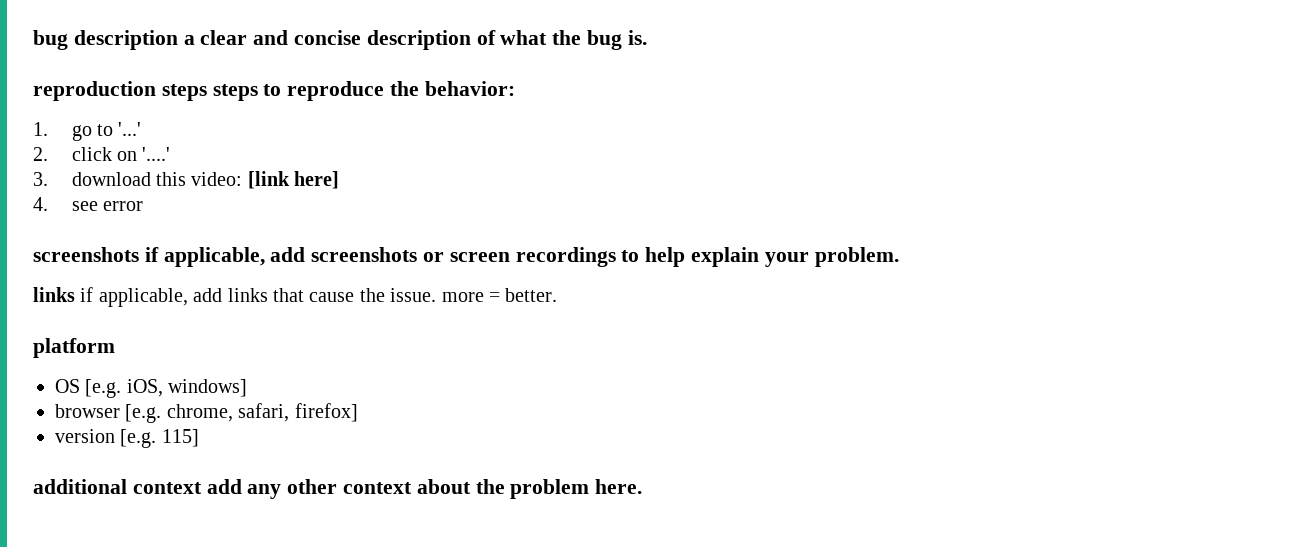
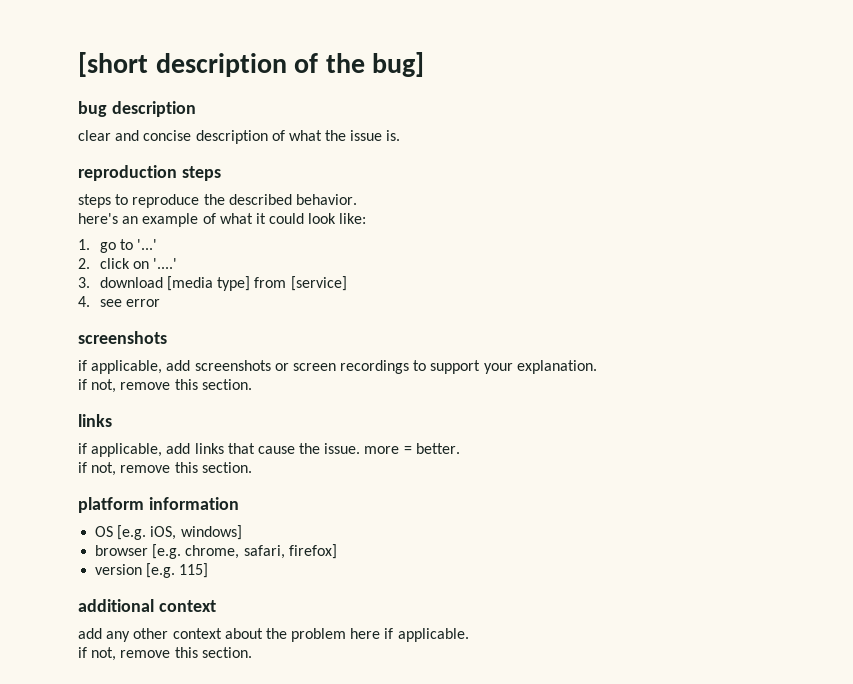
(33, 40) none -> [78,52,425,77] [short description of the bug] //
[183,35,195,45] a -> (196, 109) //
[587,30,623,50] bug -> [350,130,383,141] issue
(207, 92) none -> (221, 173) //
[424,81,515,96] behavior: -> [228,194,357,205] [78,213,367,227] described behavior. // here's an example of what it could look like:
[155,171,340,189] this video: [link here] -> [166,276,347,291] [media type] from [service]
(139, 254) none -> (167, 337) //
[645,247,899,267] [33,287,75,302] help explain your problem. // links -> [430,360,597,374] [78,379,252,393] [78,414,112,427] support your explanation. // if not, remove this section. // links //
(558, 295) none -> [78,462,252,476] // if not, remove this section.
(115, 348) none -> [148,497,239,510] information
(202, 488) none -> (216, 606) //
[595,479,643,494] here. -> [350,628,469,642] [78,647,252,661] here if applicable. // if not, remove this section.

